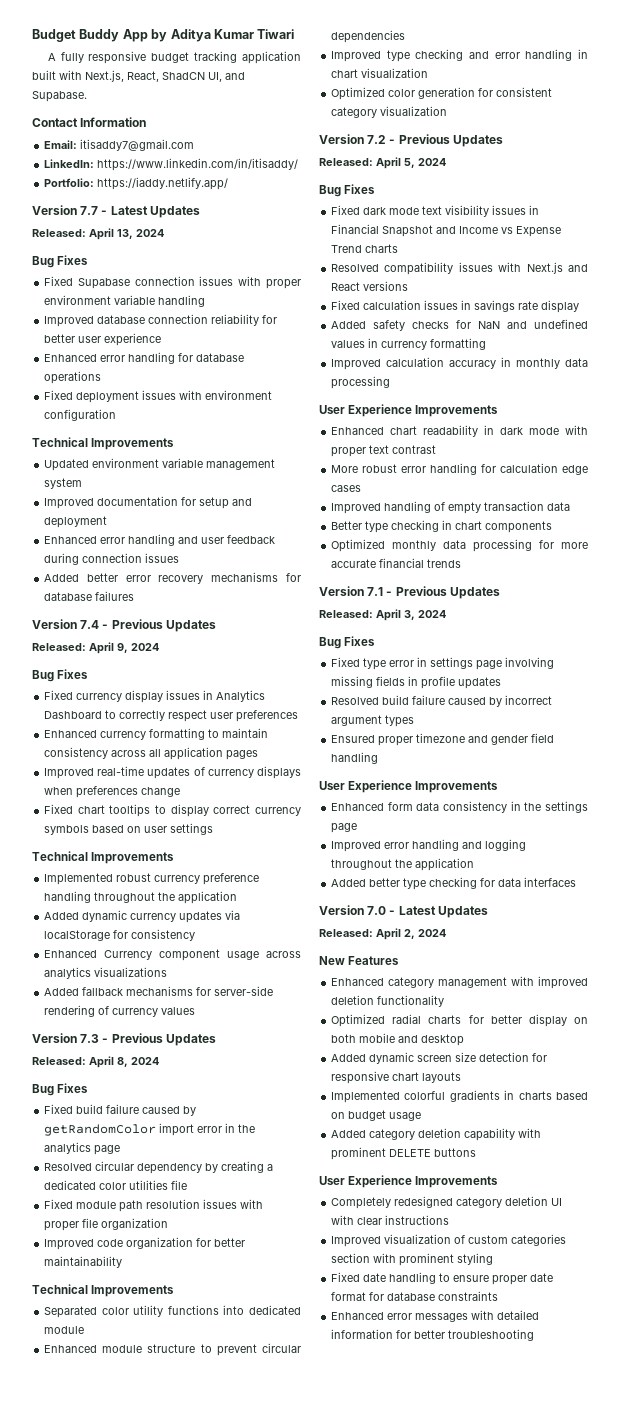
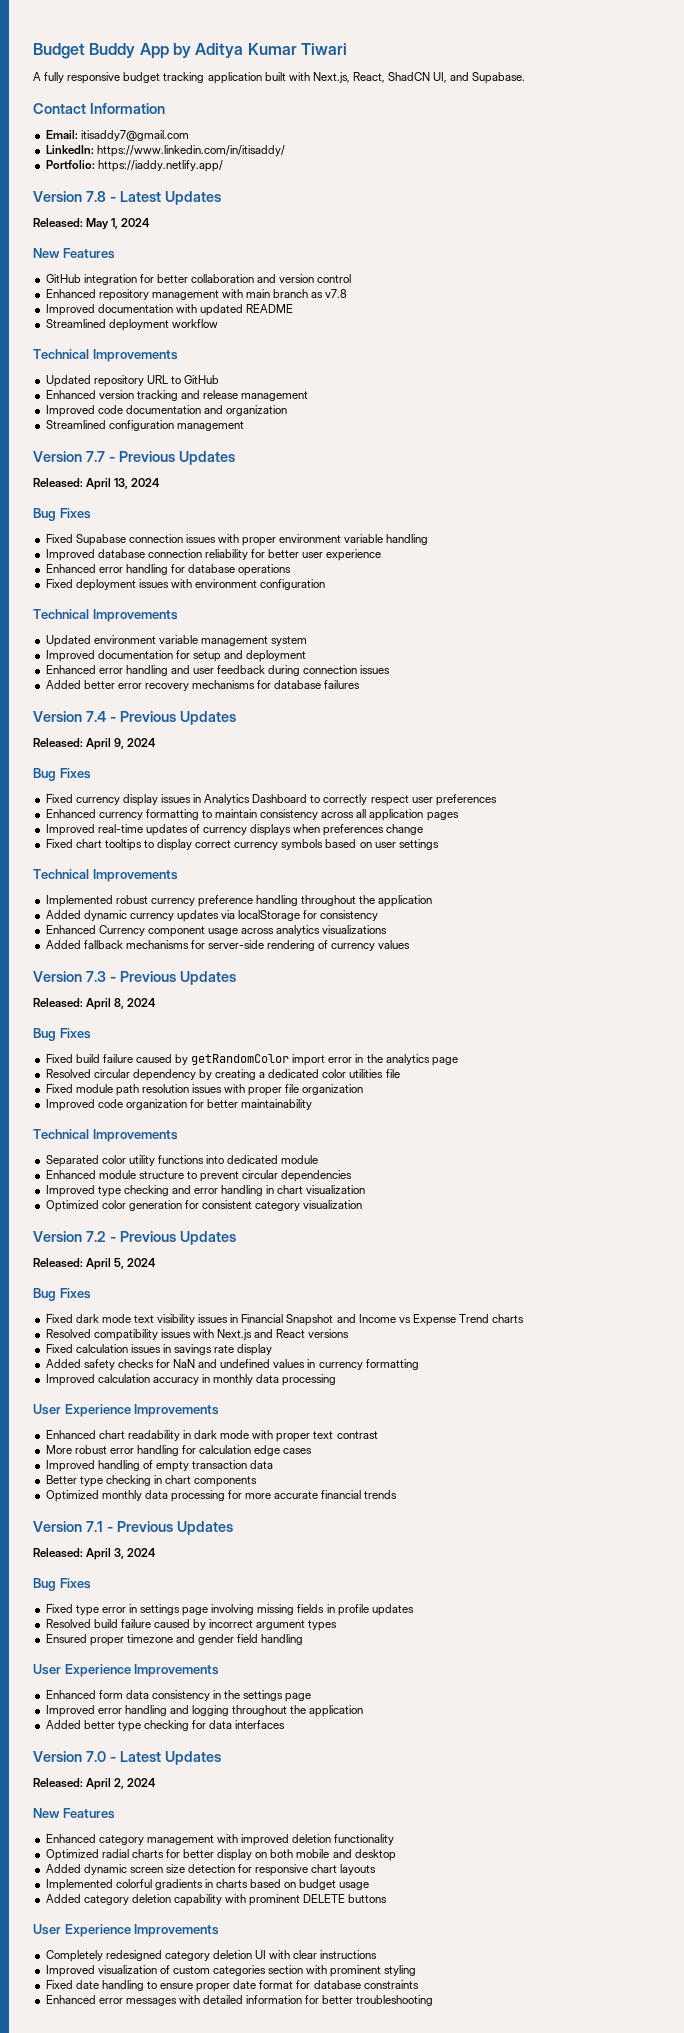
(229, 183) none -> [33,191,221,205] [33,218,151,230] [33,248,115,259] [45,274,352,285] [45,289,348,301] [45,304,294,316] [45,319,218,331] [33,349,178,362] [45,375,220,387] [45,390,309,401] [45,405,288,417] [45,420,244,431] // Version 7.8 - Latest Updates // Released: May 1, 2024 // New Features // GitHub integration for better collaboration and version control // Enhanced repository management with main branch as v7.8 // Improved documentation with updated README // Streamlined deployment workflow // Technical Improvements // Updated repository URL to GitHub // Enhanced version tracking and release management // Improved code documentation and organization // Streamlined configuration management
[110,206,148,215] Latest -> [118,451,175,462] Previous

